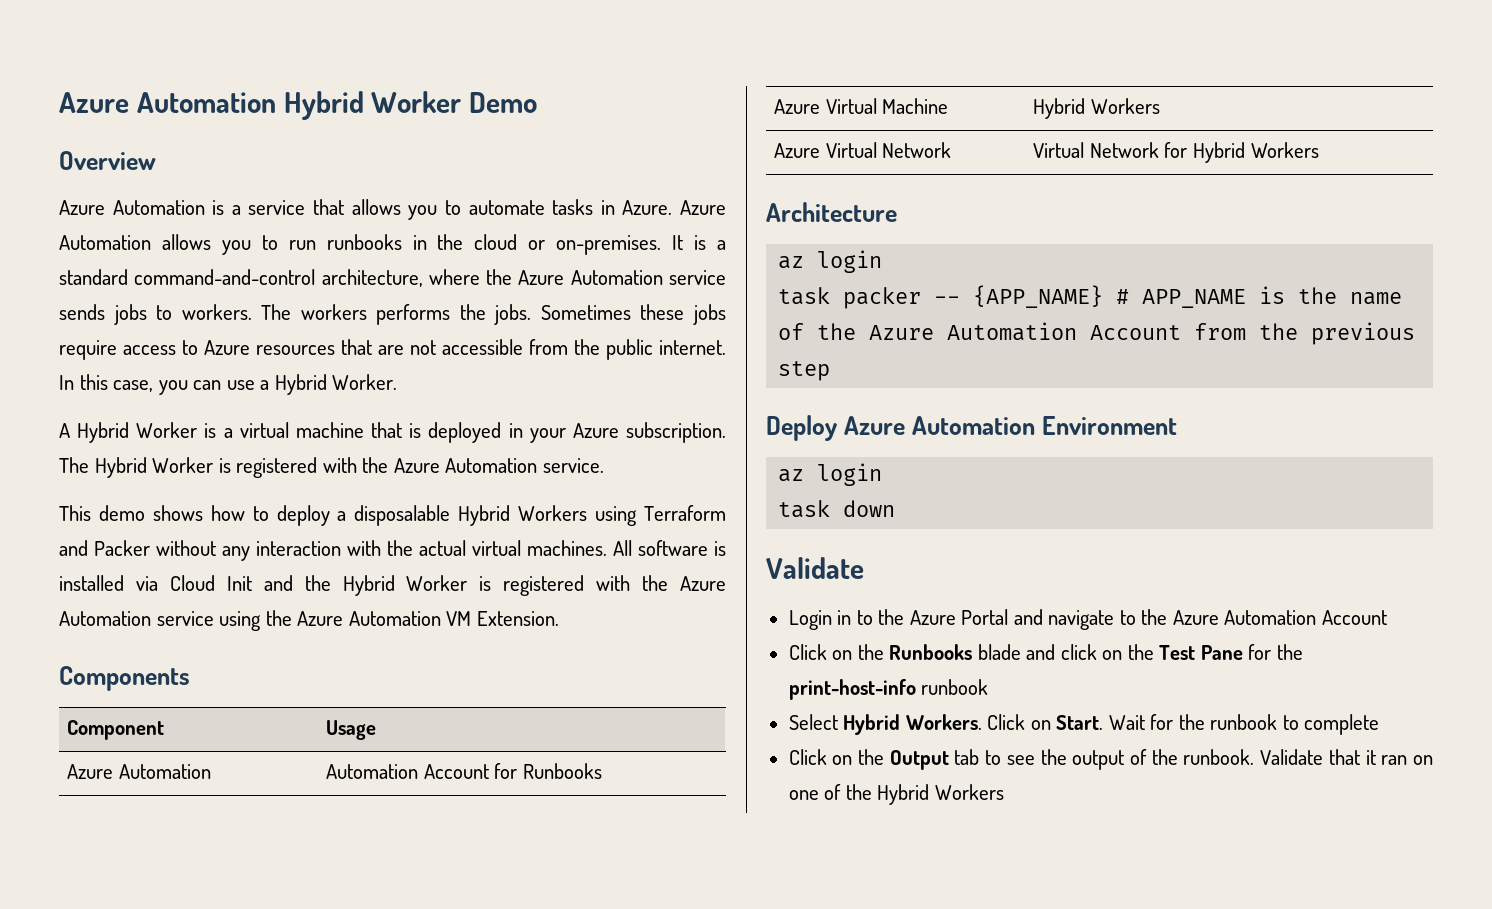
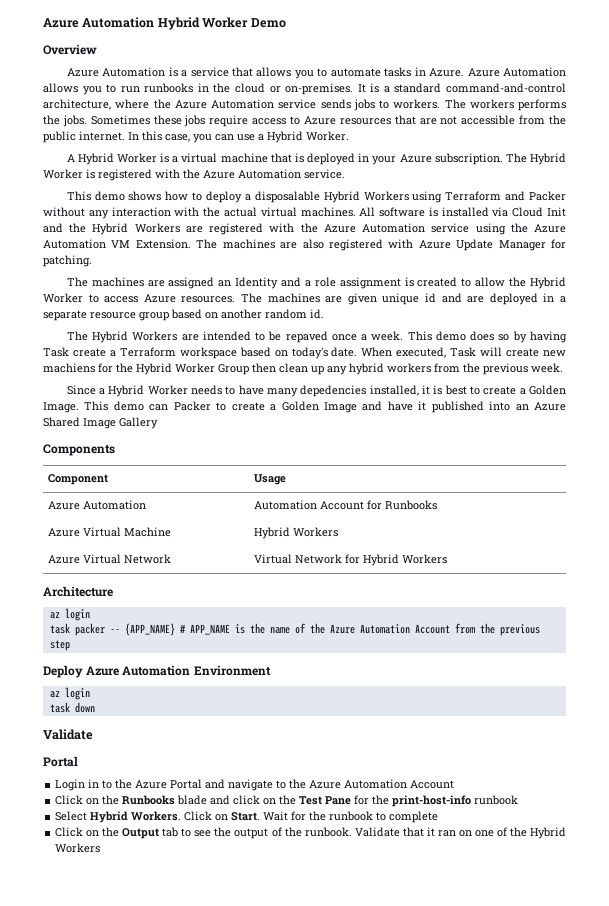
[406,575,492,591] Worker is -> [134,223,203,233] Workers are
(559, 618) none -> [196,239,567,251] [43,255,92,267] [66,277,566,289] [43,293,567,305] [43,309,324,321] [66,331,567,343] [43,347,566,359] [43,363,563,375] [66,385,566,397] [43,401,566,413] [43,417,158,429] The machines are also registered with Azure Update Manager for patching. // The machines are assigned an Identity and a role assignment is created to allow the Hybrid Worker to access Azure resources. The machines are given unique id and are deployed in a separate resource group based on another random id. // The Hybrid Workers are intended to be repaved once a week. This demo does so by having Task create a Terraform workspace based on today's date. When executed, Task will create new machiens for the Hybrid Worker Group then clean up any hybrid workers from the previous week. // Since a Hybrid Worker needs to have many depedencies installed, it is best to create a Golden Image. This demo can Packer to create a Golden Image and have it published into an Azure Shared Image Gallery
(864, 568) none -> [43,756,78,767] // Portal

